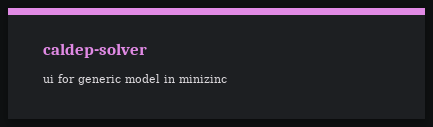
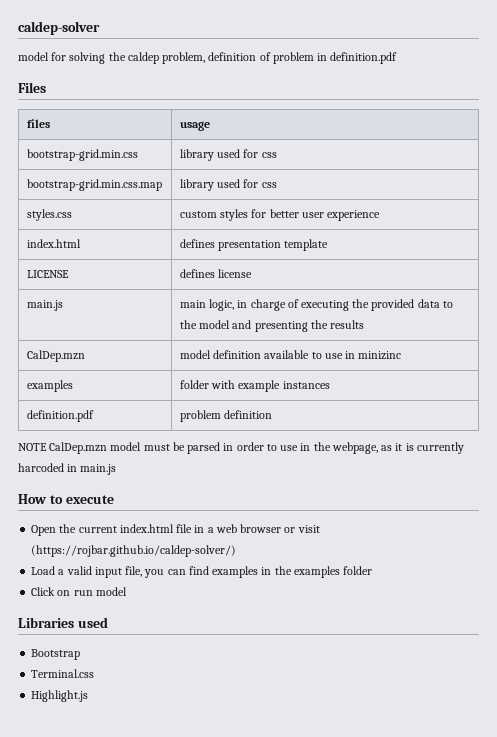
[43,74,227,85] ui for generic model in minizinc -> [18,52,398,64] [18,82,46,93] [26,119,50,128] [179,121,210,131] [26,149,138,161] [179,149,277,161] [26,179,162,191] [179,179,277,191] [26,209,72,221] [179,209,380,221] [26,239,81,248] [179,239,329,251] [26,270,69,278] [179,269,253,278] [26,300,63,311] [179,299,453,311] [179,320,364,332] [26,350,85,362] [179,350,402,360] [26,380,73,392] [179,380,330,392] [26,410,94,422] [179,410,273,422] [18,442,464,454] [18,463,117,475] [18,494,114,504] [31,524,320,536] [31,545,237,557] [31,566,373,578] [31,587,127,596] [18,617,108,628] [31,649,81,660] [31,669,95,678] [31,690,89,702] model for solving the caldep problem, definition of problem in definition.pdf // Files // files | usage // bootstrap-grid.min.css | library used for css // bootstrap-grid.min.css.map | library used for css // styles.css | custom styles for better user experience // index.html | defines presentation template // LICENSE | defines license // main.js | main logic, in charge of executing the provided data to the model and presenting the results // CalDep.mzn | model definition available to use in minizinc // examples | folder with example instances // definition.pdf | problem definition // NOTE CalDep.mzn model must be parsed in order to use in the webpage, as it is currently harcoded in main.js // How to execute // Open the current index.html file in a web browser or visit (https://rojbar.github.io/caldep-solver/) // Load a valid input file, you can find examples in the examples folder // Click on run model // Libraries used // Bootstrap // Terminal.css // Highlight.js

